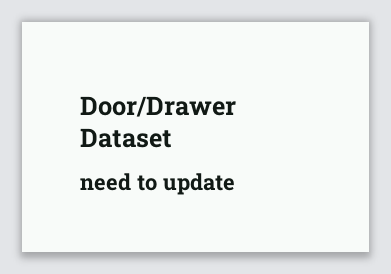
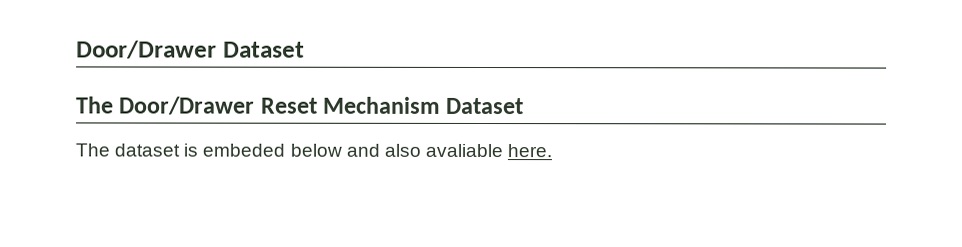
[80,173,235,195] need to update -> [76,96,525,115] [75,143,553,158] The Door/Drawer Reset Mechanism Dataset // The dataset is embeded below and also avaliable here.

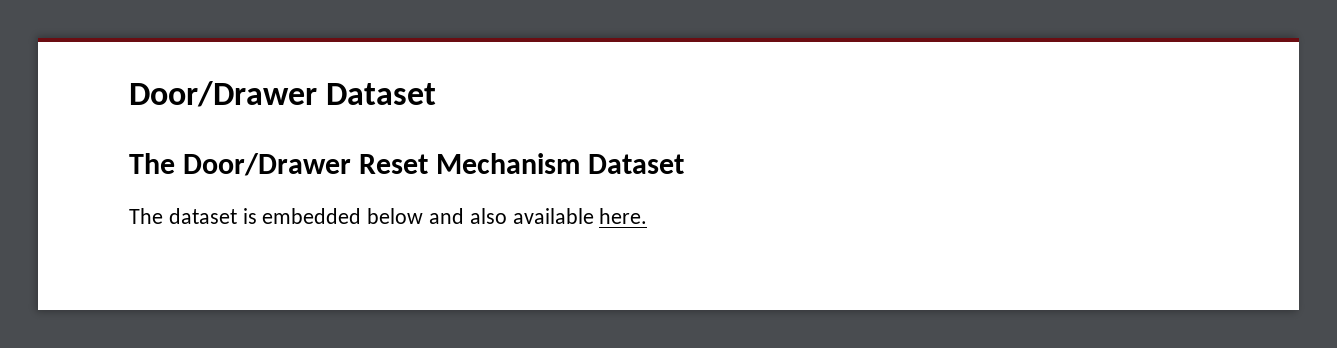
[202,143,286,157] embeded -> [262,208,362,224] embedded
[424,143,503,158] avaliable -> [512,208,594,224] available

